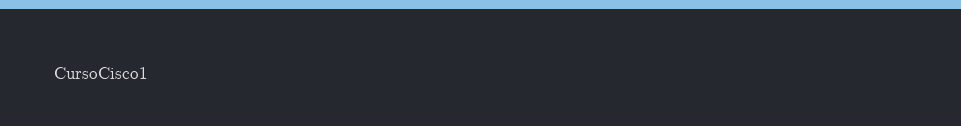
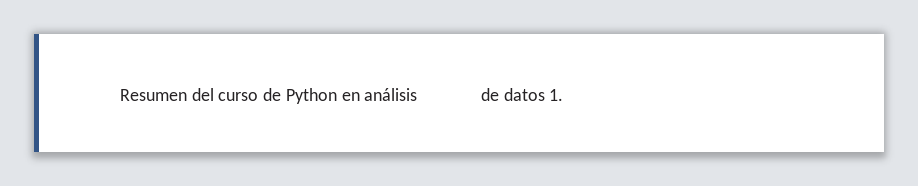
[54,67,148,79] CursoCisco1 -> [120,88,564,104] Resumen del curso de Python en análisis de datos 1.

